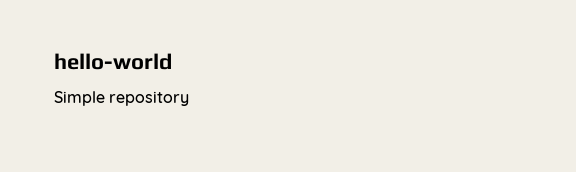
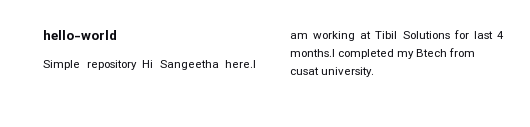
(190, 98) none -> [142,60,256,70] [290,30,504,41] [290,48,476,59] [290,67,375,77] Hi Sangeetha here.I am working at Tibil Solutions for last 4 months.I completed my Btech from cusat university.

